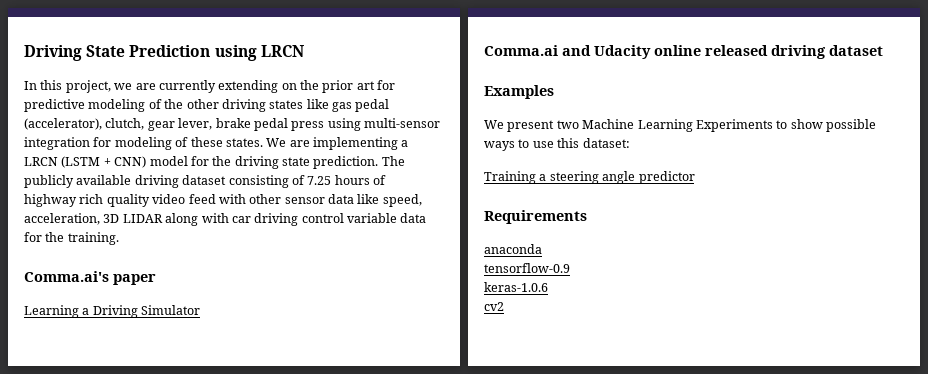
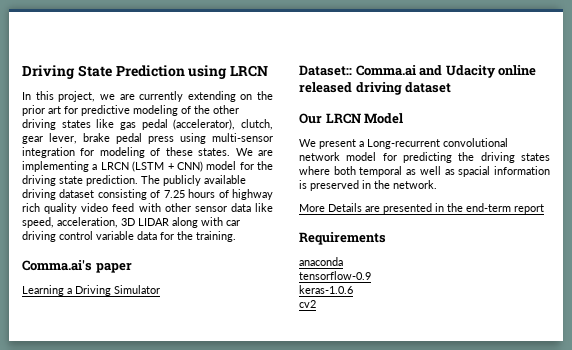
(201, 310) none -> [299,65,352,76] Dataset::
[484,85,554,99] Examples -> [299,113,404,124] Our LRCN Model
[556,119,876,132] [484,138,630,151] [484,171,695,184] two Machine Learning Experiments to show possible ways to use this dataset: // Training a steering angle predictor -> [359,138,508,149] [299,152,550,163] [299,166,550,177] [299,180,437,191] [299,203,544,214] a Long-recurrent convolutional network model for predicting the driving states where both temporal as well as spacial information is preserved in the network. // More Details are presented in the end-term report

